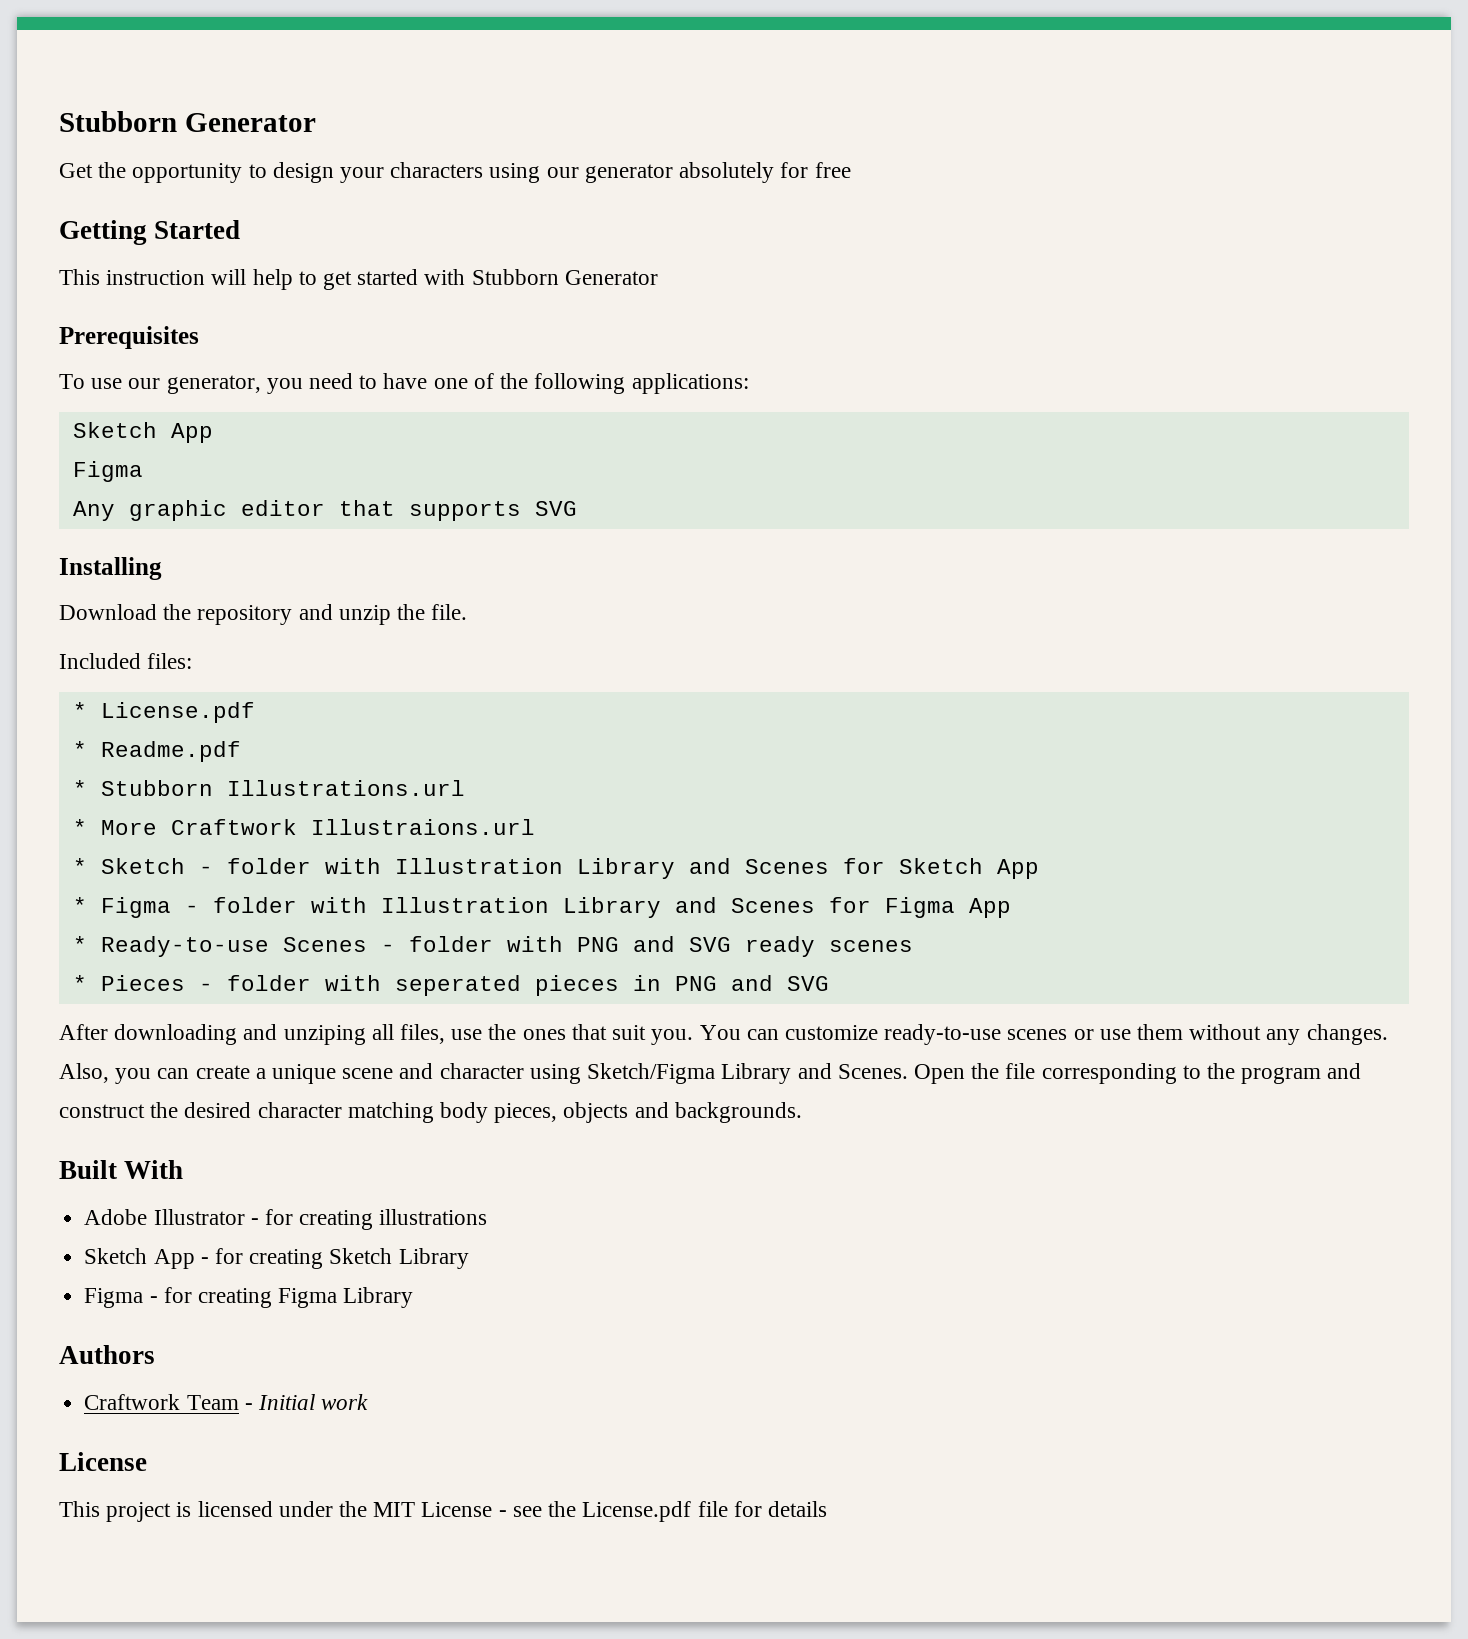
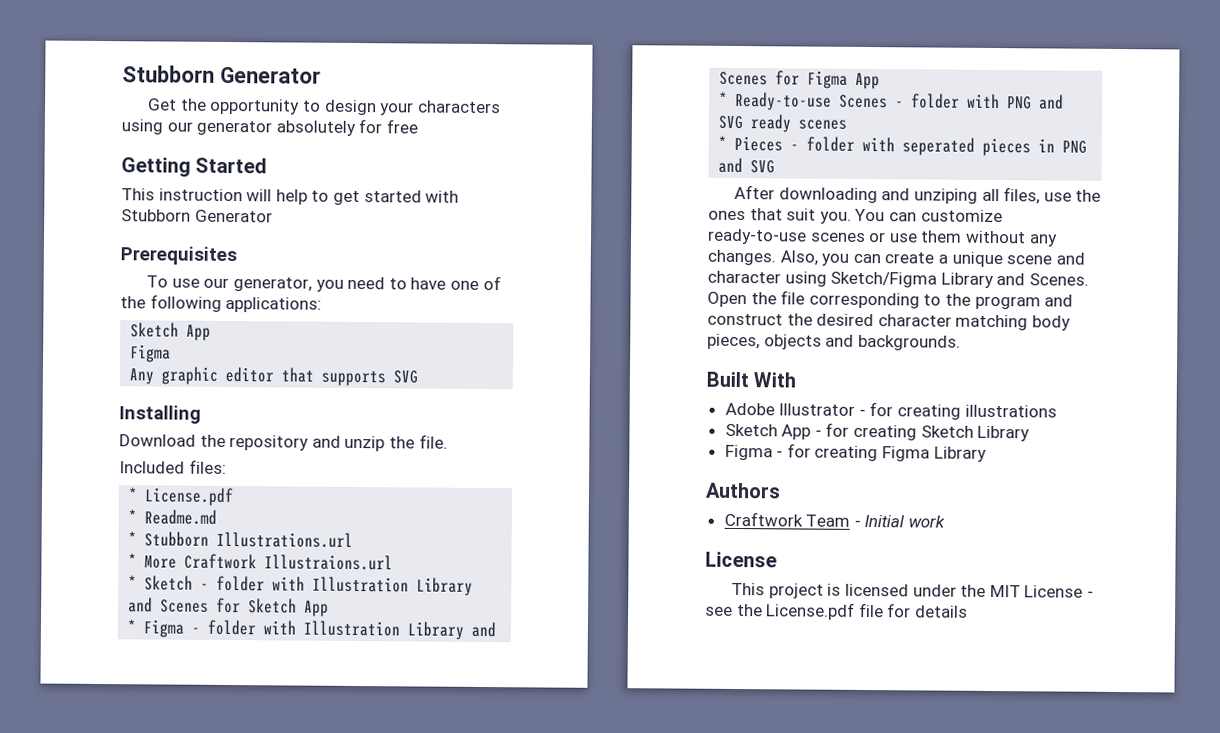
[100,741,241,762] Readme.pdf -> [144,509,218,525] Readme.md

